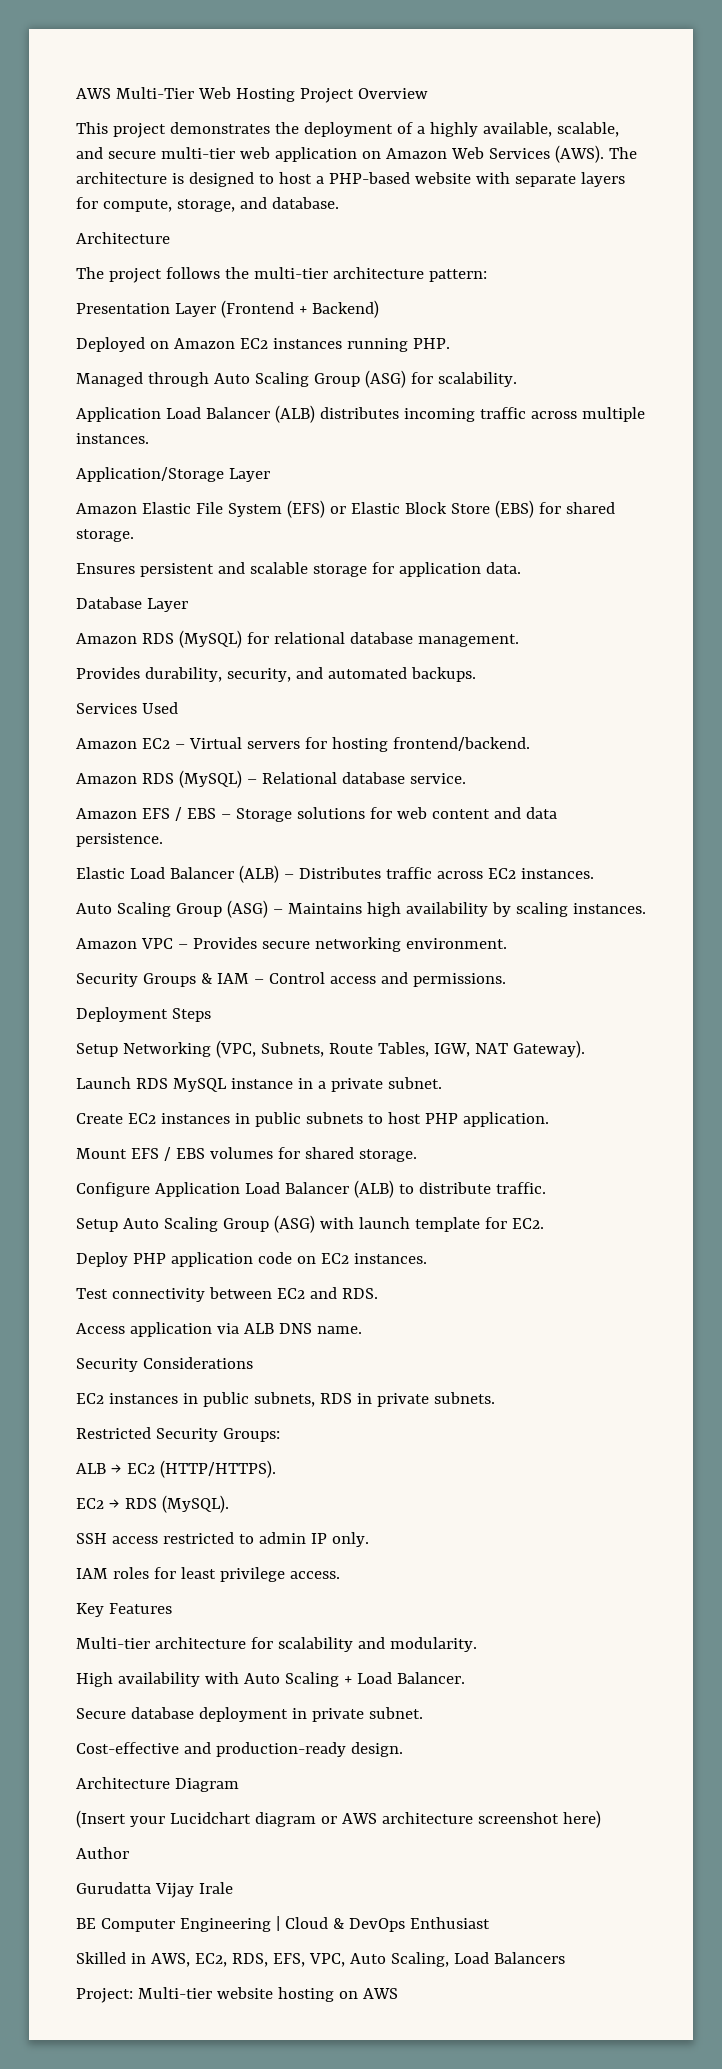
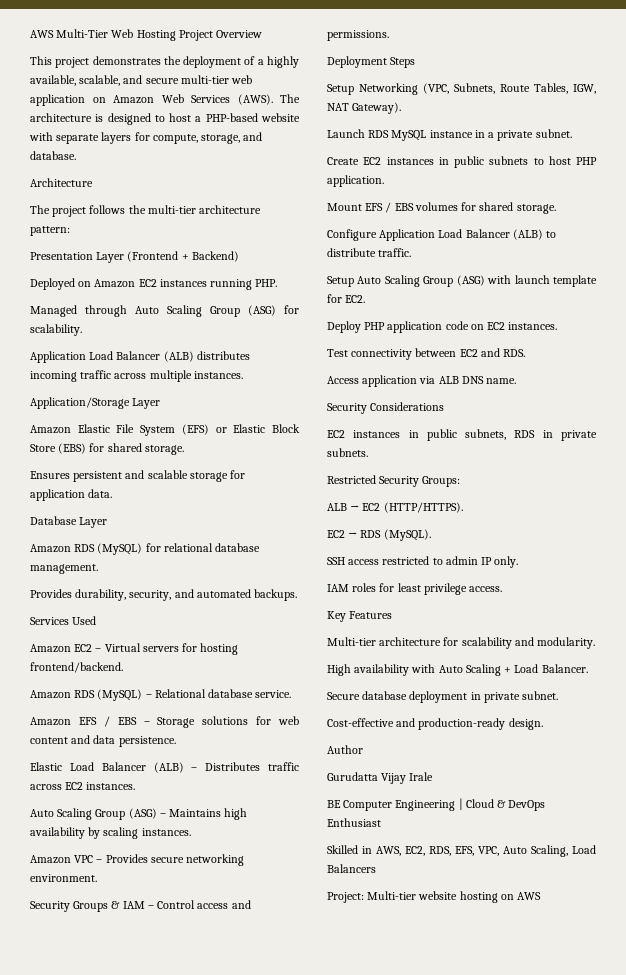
[76,1777,239,1792] [76,1810,601,1828] // Architecture Diagram // (Insert your Lucidchart diagram or AWS architecture screenshot here) -> (543, 724) none

